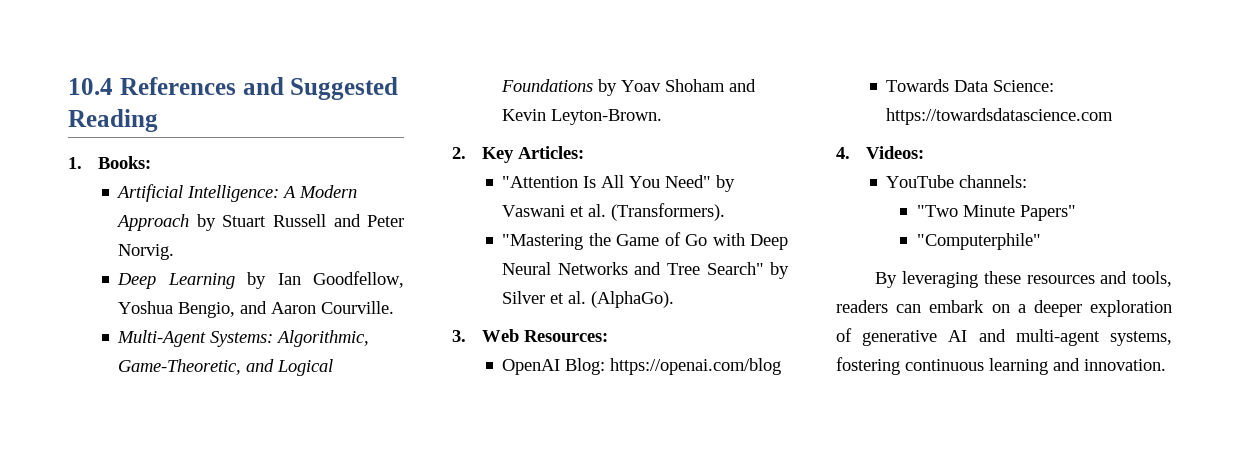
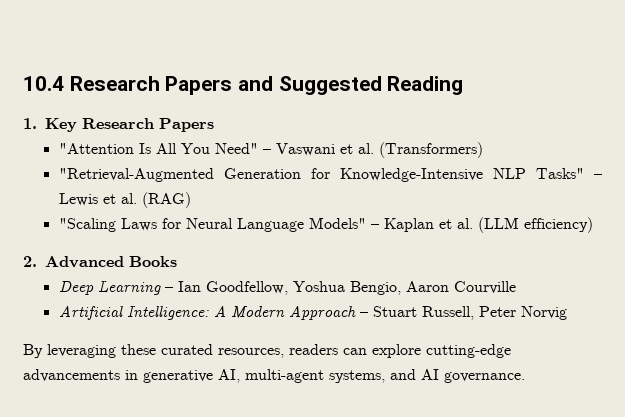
[119,77,236,95] References -> [69,76,233,95] Research Papers
[98,156,152,169] Books: -> [45,118,214,132] [58,142,483,158] [58,168,602,182] [58,192,191,208] [58,217,593,233] [23,256,177,268] [58,281,516,295] Key Research Papers // "Attention Is All You Need" – Vaswani et al. (Transformers) // "Retrieval-Augmented Generation for Knowledge-Intensive NLP Tasks" – Lewis et al. (RAG) // "Scaling Laws for Neural Language Models" – Kaplan et al. (LLM efficiency) // 2. Advanced Books // Deep Learning – Ian Goodfellow, Yoshua Bengio, Aaron Courville
[196,214,404,231] [118,244,175,260] [117,271,404,289] [118,301,395,318] [117,330,370,347] [118,359,334,376] [501,79,757,96] [502,109,663,125] [452,146,585,163] [502,175,736,192] [502,203,726,221] [502,232,788,250] [502,262,789,279] [502,291,675,308] [452,329,609,342] [502,358,782,375] [886,79,1055,92] [886,108,1114,125] [836,146,925,159] [886,175,1028,188] [916,205,1076,221] [916,233,1041,250] [875,271,1172,288] [836,300,1172,317] [836,328,1172,346] [836,357,1166,375] by Stuart Russell and Peter Norvig. // Deep Learning by Ian Goodfellow, Yoshua Bengio, and Aaron Courville. // Multi-Agent Systems: Algorithmic, Game-Theoretic, and Logical Foundations by Yoav Shoham and Kevin Leyton-Brown. // 2. Key Articles: // "Attention Is All You Need" by Vaswani et al. (Transformers). // "Mastering the Game of Go with Deep Neural Networks and Tree Search" by Silver et al. (AlphaGo). // 3. Web Resources: // OpenAI Blog: https://openai.com/blog // Towards Data Science: https://towardsdatascience.com // 4. Videos: // YouTube channels: // "Two Minute Papers" // "Computerphile" // By leveraging these resources and tools, readers can embark on a deeper exploration of generative AI and multi-agent systems, fostering continuous learning and innovation. -> [359,306,567,320] [23,344,511,358] [23,369,525,383] – Stuart Russell, Peter Norvig // By leveraging these curated resources, readers can explore cutting-edge advancements in generative AI, multi-agent systems, and AI governance.

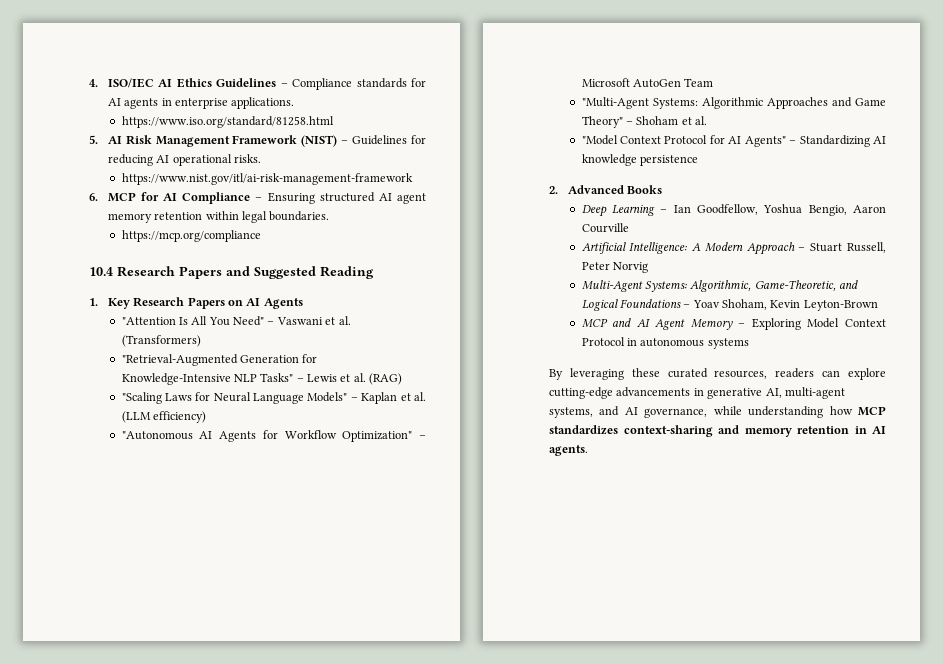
(23, 83) none -> [89,78,426,90] [107,97,295,109] [121,116,334,128] [89,135,426,147] [107,154,261,166] [121,173,413,185] [89,192,426,204] [107,211,330,223] [121,230,261,242] 4. ISO/IEC AI Ethics Guidelines – Compliance standards for AI agents in enterprise applications. // https://www.iso.org/standard/81258.html // 5. AI Risk Management Framework (NIST) – Guidelines for reducing AI operational risks. // https://www.nist.gov/itl/ai-risk-management-framework // 6. MCP for AI Compliance – Ensuring structured AI agent memory retention within legal boundaries. // https://mcp.org/compliance //
(214, 125) none -> [227,298,303,309] on AI Agents
(593, 225) none -> [121,430,427,442] [581,78,714,88] [581,97,886,109] [581,116,708,128] [581,135,886,147] [581,154,698,166] // "Autonomous AI Agents for Workflow Optimization" – Microsoft AutoGen Team // "Multi-Agent Systems: Algorithmic Approaches and Game Theory" – Shoham et al. // "Model Context Protocol for AI Agents" – Standardizing AI knowledge persistence
(567, 313) none -> [581,280,859,292] [581,299,878,311] [581,318,886,330] [581,337,749,349] // Multi-Agent Systems: Algorithmic, Game-Theoretic, and Logical Foundations – Yoav Shoham, Kevin Leyton-Brown // MCP and AI Agent Memory – Exploring Model Context Protocol in autonomous systems
[444,372,525,383] governance. -> [644,406,886,418] [549,425,886,437] [549,445,588,456] governance, while understanding how MCP standardizes context-sharing and memory retention in AI agents.

